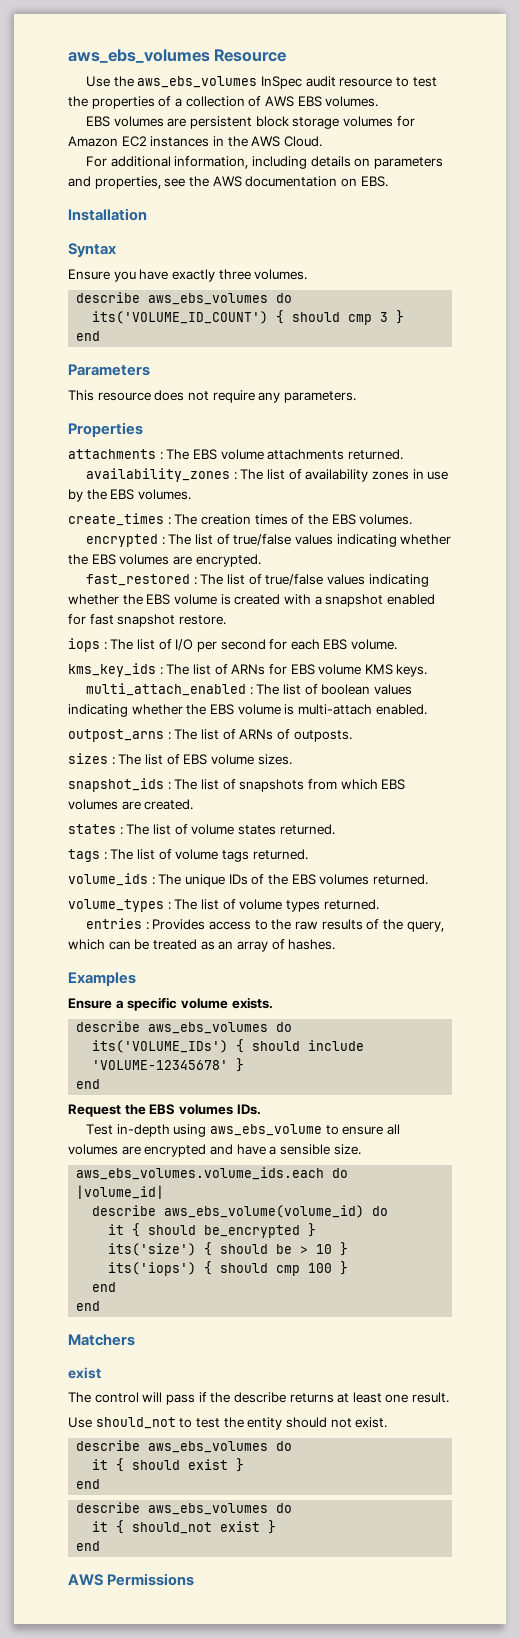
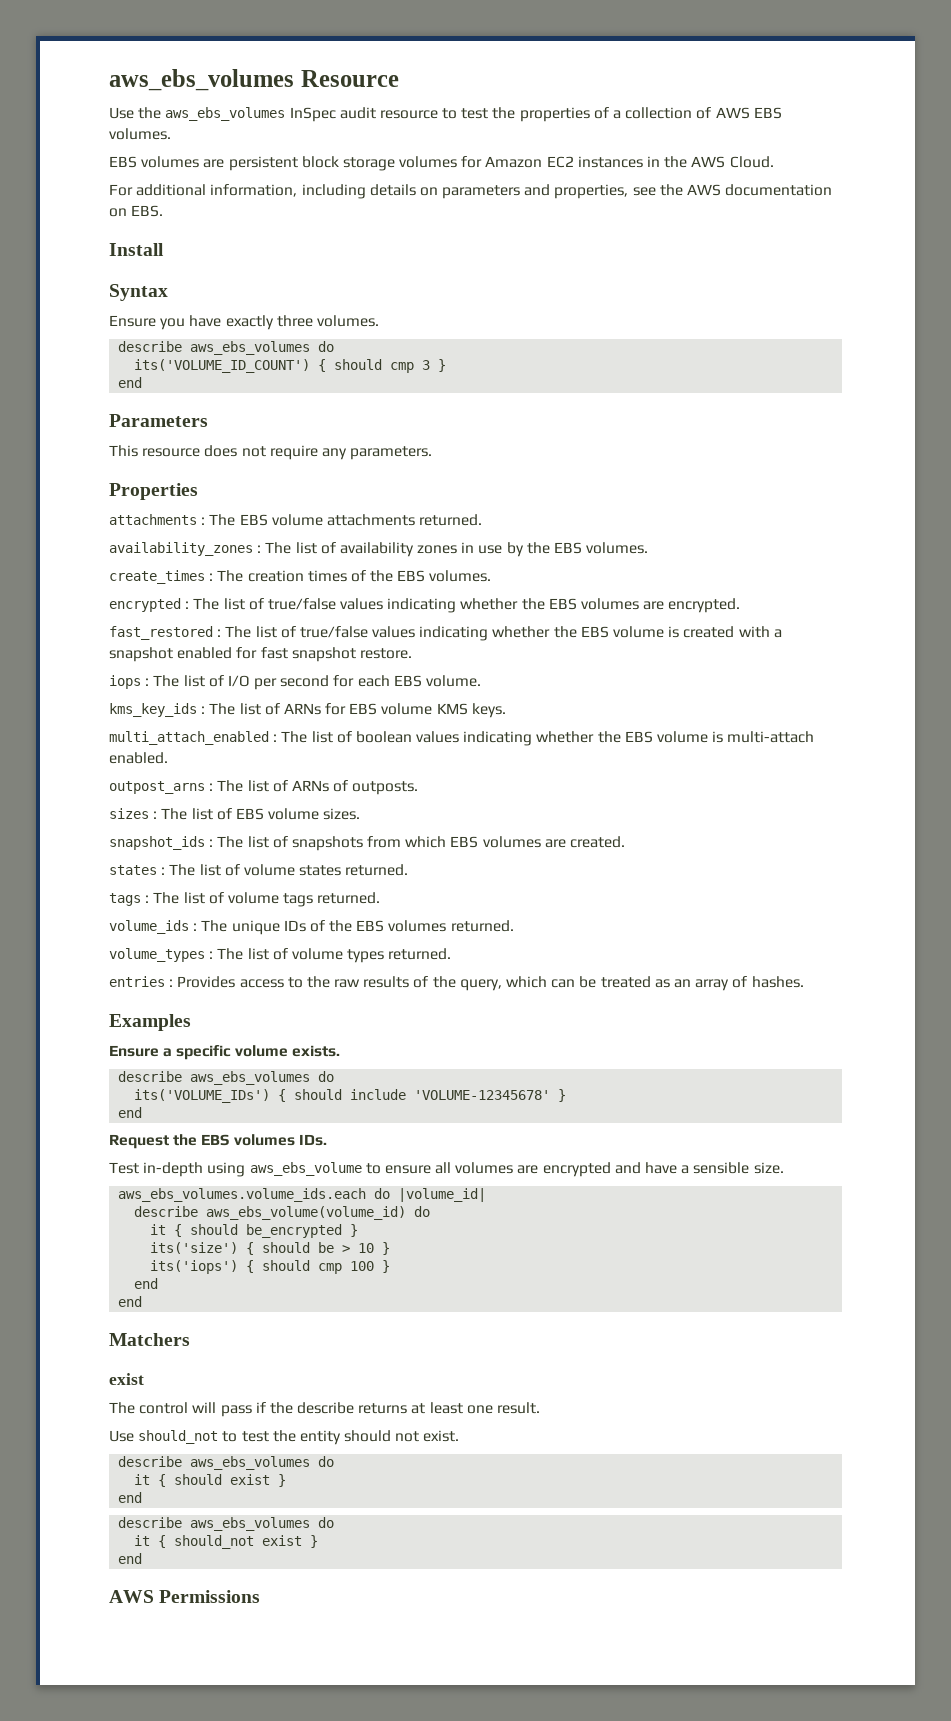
[68,208,147,221] Installation -> [109,243,164,256] Install

